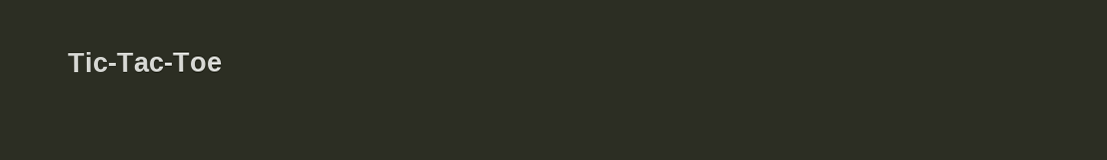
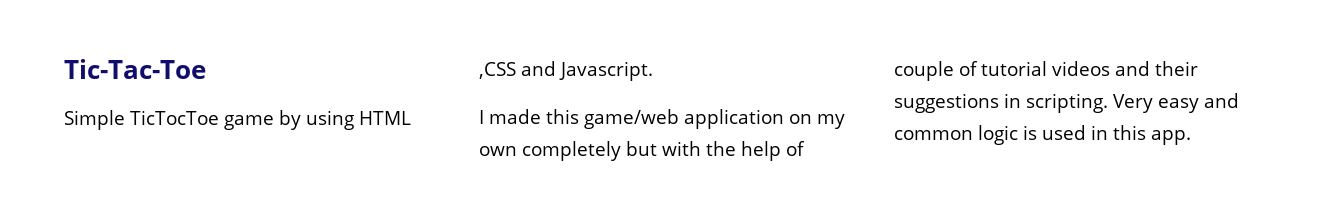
(222, 62) none -> [64,110,411,130] [479,61,653,81] [479,109,845,129] [479,141,805,161] [894,61,1198,81] [894,93,1239,113] [894,125,1191,145] // Simple TicTocToe game by using HTML ,CSS and Javascript. // I made this game/web application on my own completely but with the help of couple of tutorial videos and their suggestions in scripting. Very easy and common logic is used in this app.

